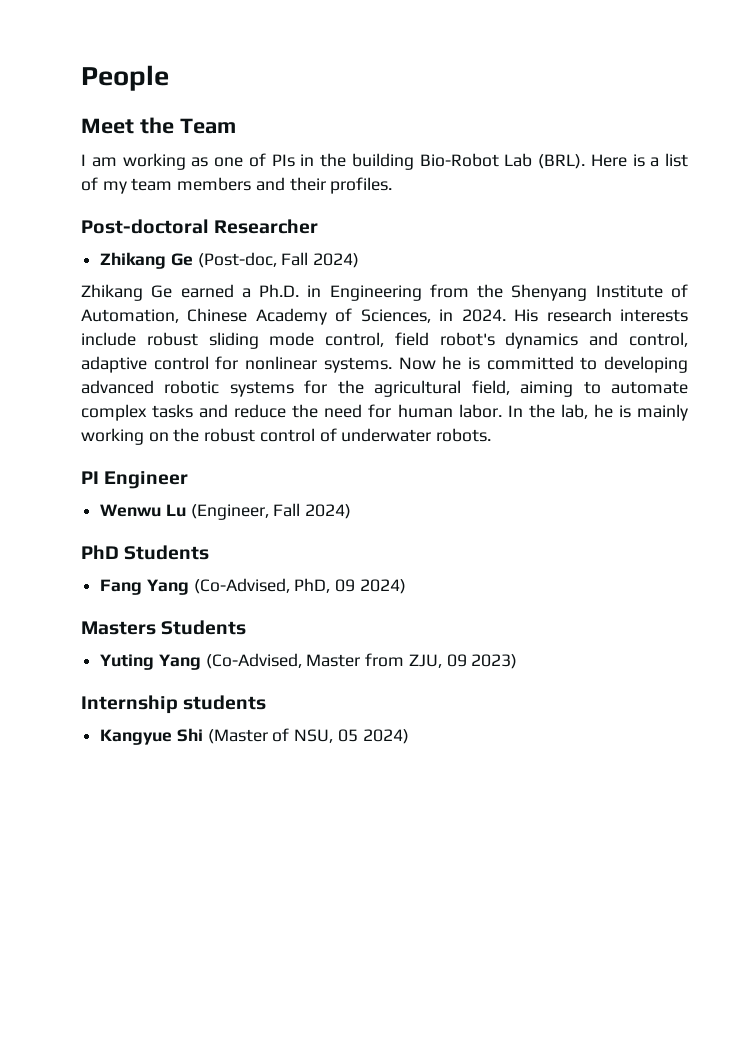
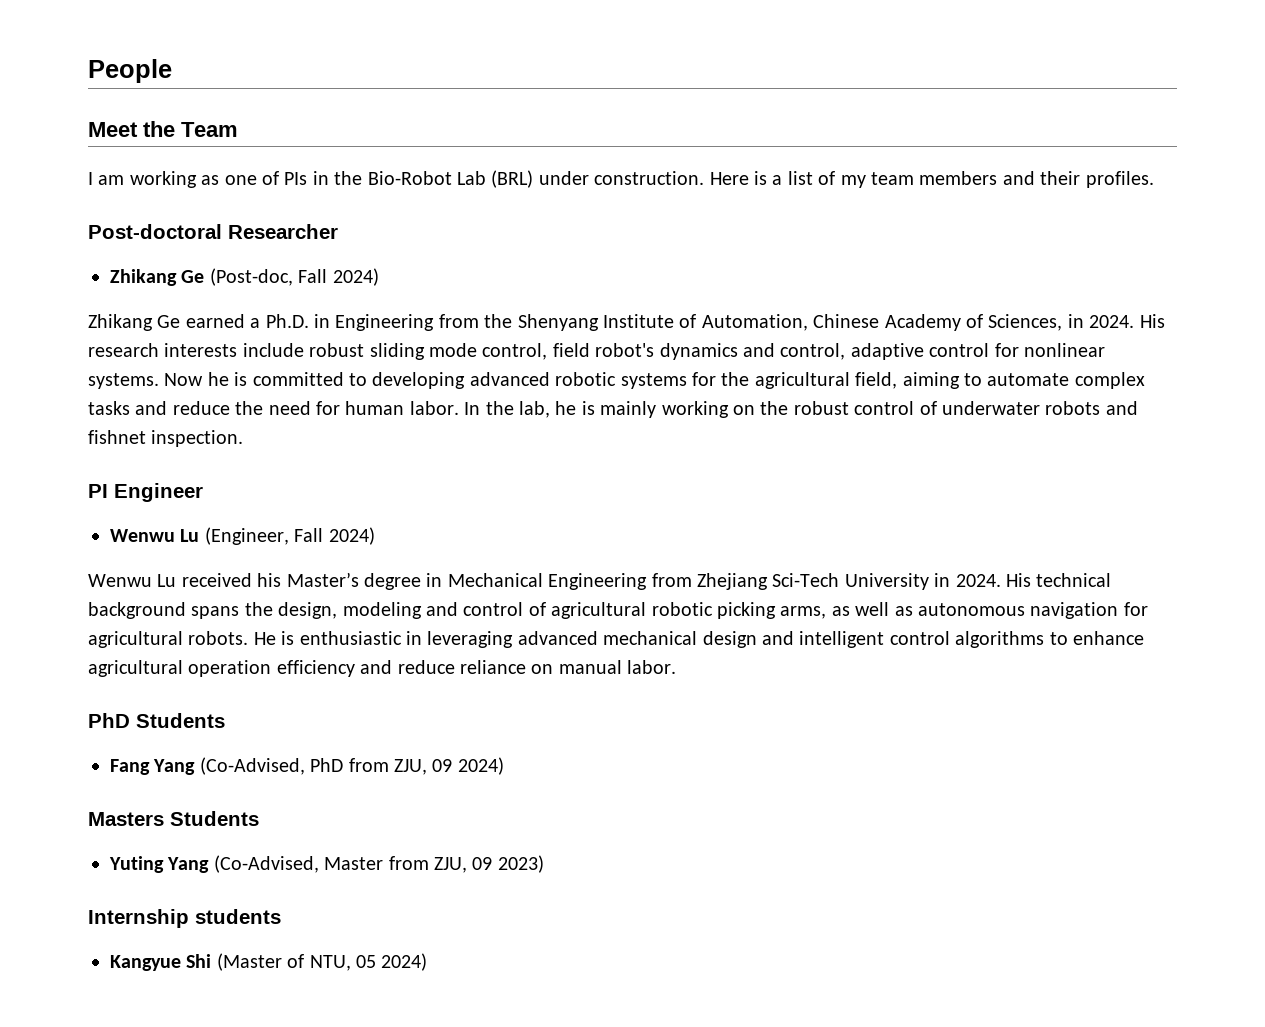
[351,153,414,170] building -> (363, 178) none
[538,154,585,169] (BRL). -> [491,170,705,188] (BRL) under construction.
[436,428,492,442] robots. -> [1045,401,1138,415] [88,430,244,447] robots and fishnet inspection.
(352, 511) none -> [88,572,1112,590] [88,602,1148,619] [88,631,1144,648] [88,660,677,677] // Wenwu Lu received his Master’s degree in Mechanical Engineering from Zhejiang Sci-Tech University in 2024. His technical background spans the design, modeling and control of agricultural robotic picking arms, as well as autonomous navigation for agricultural robots. He is enthusiastic in leveraging advanced mechanical design and intelligent control algorithms to enhance agricultural operation efficiency and reduce reliance on manual labor.
[294,578,331,593] PhD, -> [310,758,427,775] PhD from ZJU,
[294,729,334,743] NSU, -> [309,955,351,971] NTU,

